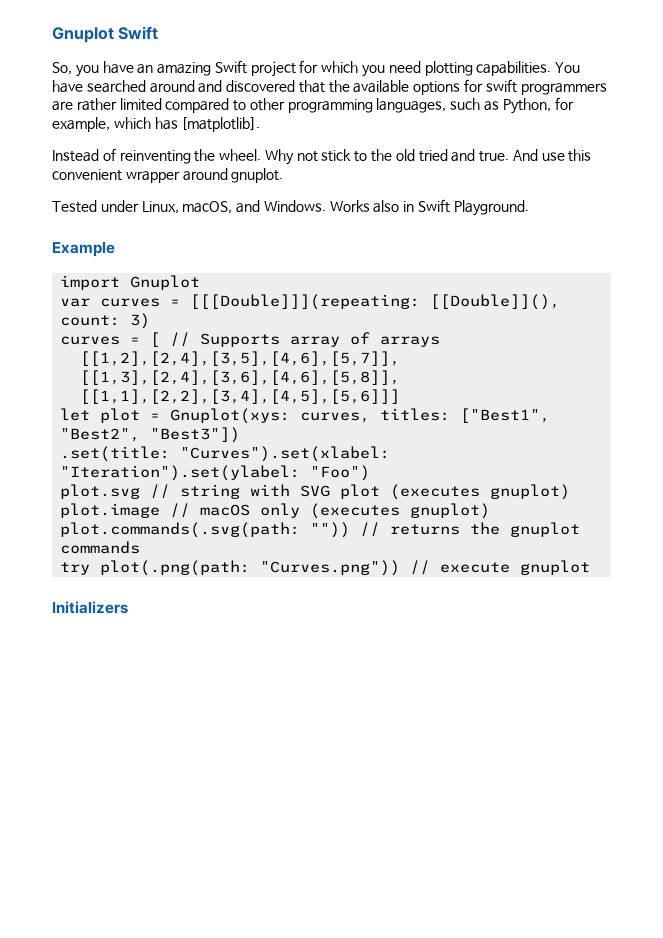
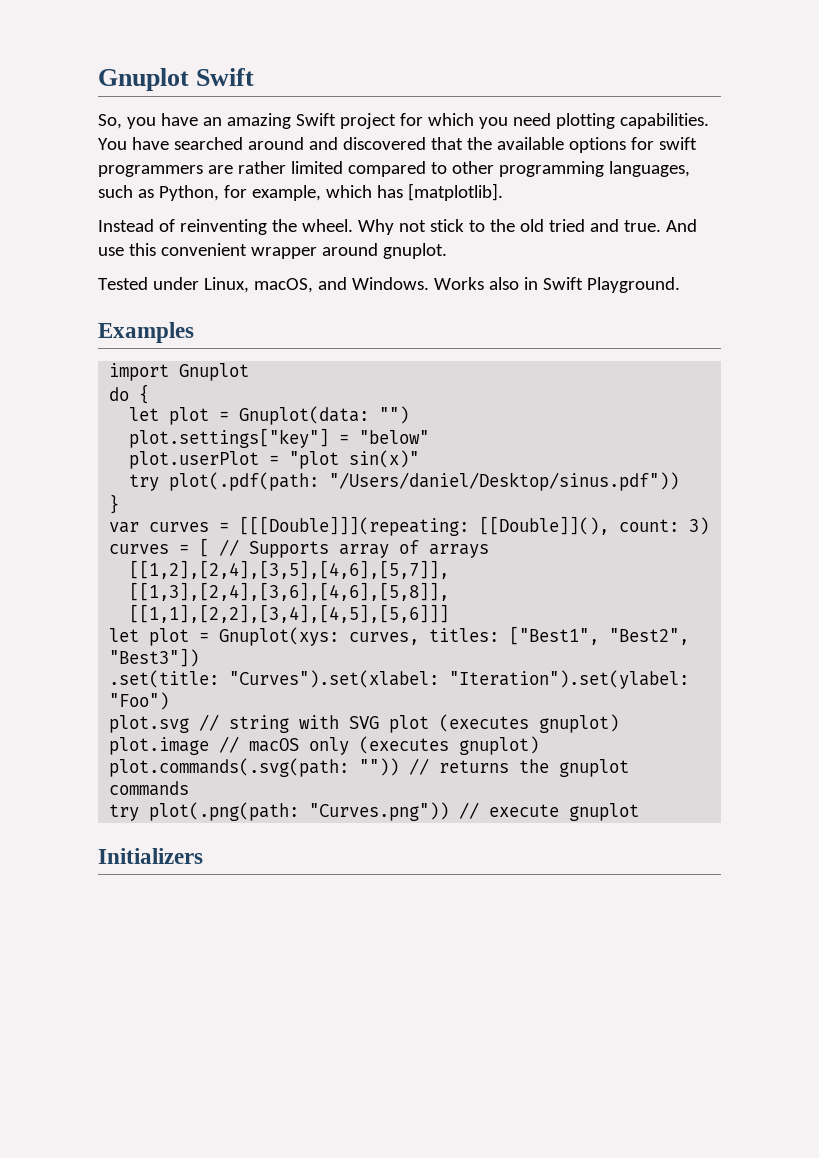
[52,242,115,257] Example -> [98,322,194,343] Examples
(201, 282) none -> [109,384,150,404] [129,406,410,425] [129,428,430,448] [129,450,420,469] [129,472,680,491] [109,494,120,514] // do { // let plot = Gnuplot(data: "") // plot.settings["key"] = "below" // plot.userPlot = "plot sin(x)" // try plot(.pdf(path: "/Users/daniel/Desktop/sinus.pdf")) // }

